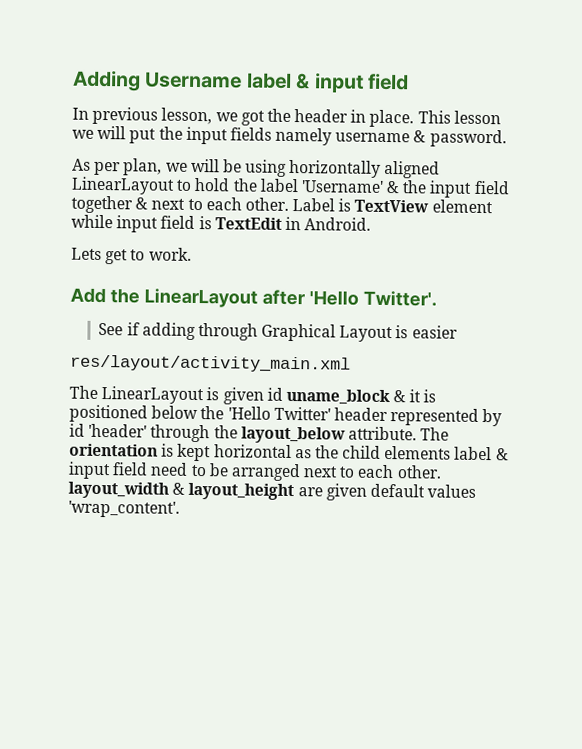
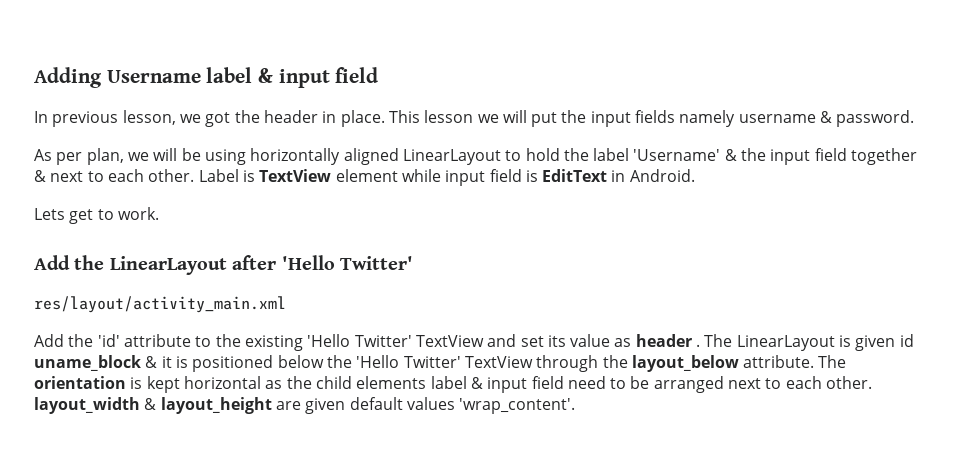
[214,217,282,230] TextEdit -> [542,169,608,182] EditText
[362,290,437,307] [98,322,458,343] [70,354,351,373] Twitter'. // See if adding through Graphical Layout is easier // res/layout/activity_main.xml // -> [340,256,413,270] [34,296,286,313] [34,334,701,351] Twitter' // res/layout/activity_main.xml // Add the 'id' attribute to the existing 'Hello Twitter' TextView and set its value as header .
[333,407,503,427] [69,423,148,438] header represented by id 'header' -> [464,356,533,368] TextView

